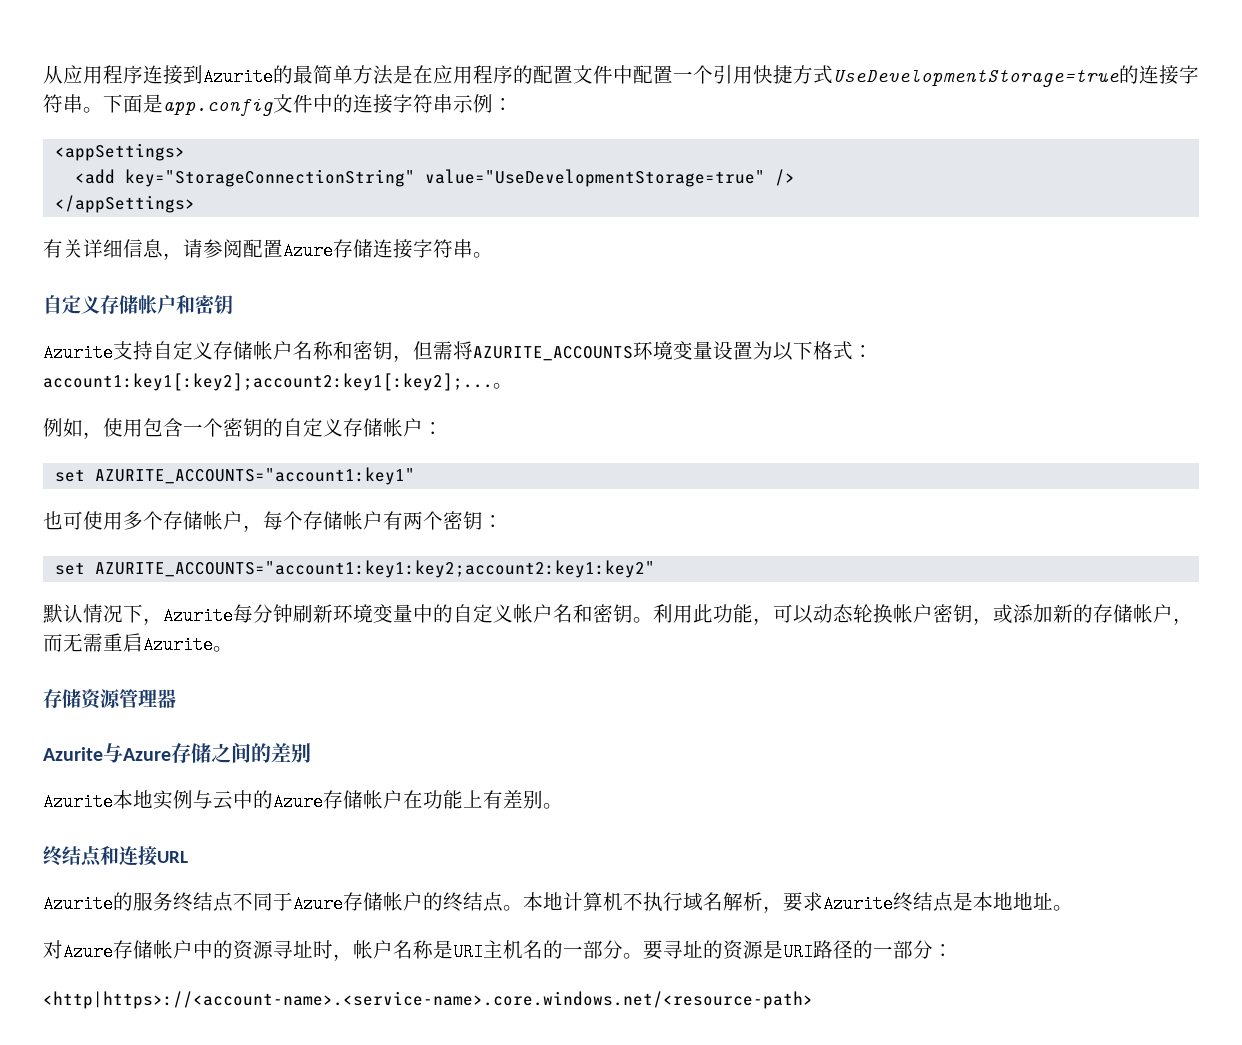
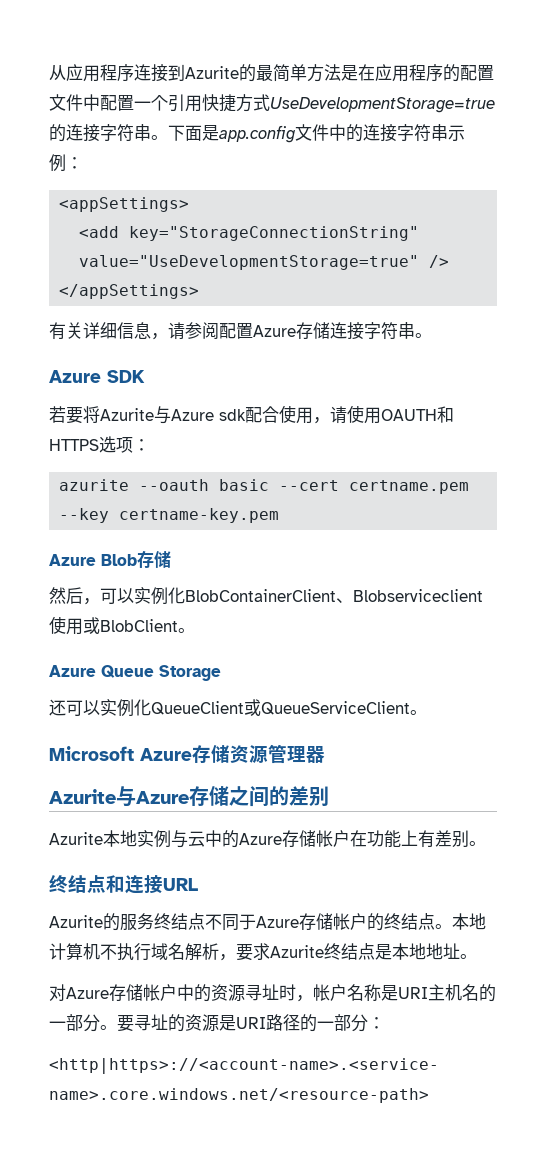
[43,295,233,314] [43,341,873,362] [43,373,513,391] [43,418,443,439] [54,467,415,485] [43,511,503,532] [54,560,655,578] [43,604,1193,625] [43,633,233,654] 自定义存储帐户和密钥 // Azurite支持自定义存储帐户名称和密钥，但需将AZURITE_ACCOUNTS环境变量设置为以下格式：account1:key1[:key2];account2:key1[:key2];...。 // 例如，使用包含一个密钥的自定义存储帐户： // set AZURITE_ACCOUNTS="account1:key1" // 也可使用多个存储帐户，每个存储帐户有两个密钥： // set AZURITE_ACCOUNTS="account1:key1:key2;account2:key1:key2" // 默认情况下，Azurite每分钟刷新环境变量中的自定义帐户名和密钥。利用此功能，可以动态轮换帐户密钥，或添加新的存储帐户，而无需重启Azurite。 // -> [49,370,145,383] [49,405,454,424] [49,436,150,453] [59,479,470,494] [59,508,280,523] [49,550,171,568] [49,587,483,605] [49,616,195,635] [49,665,221,681] [49,699,427,717] [49,746,192,761] Azure SDK // 若要将Azurite与Azure sdk配合使用，请使用OAUTH和HTTPS选项： // azurite --oauth basic --cert certname.pem --key certname-key.pem // Azure Blob存储 // 然后，可以实例化BlobContainerClient、Blobserviceclient使用或BlobClient。 // Azure Queue Storage // 还可以实例化QueueClient或QueueServiceClient。 // Microsoft Azure

